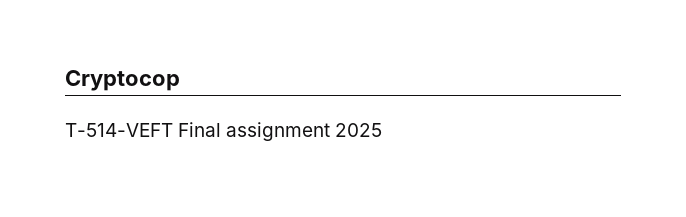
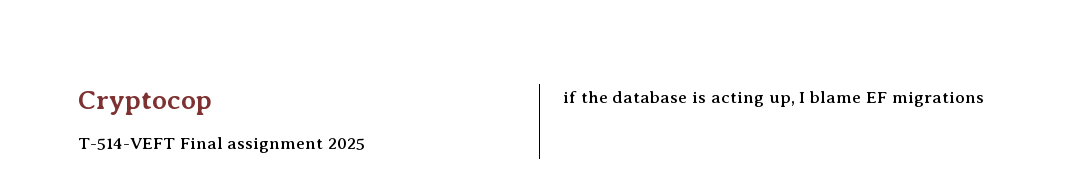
(383, 130) none -> [563,91,984,107] // if the database is acting up, I blame EF migrations

